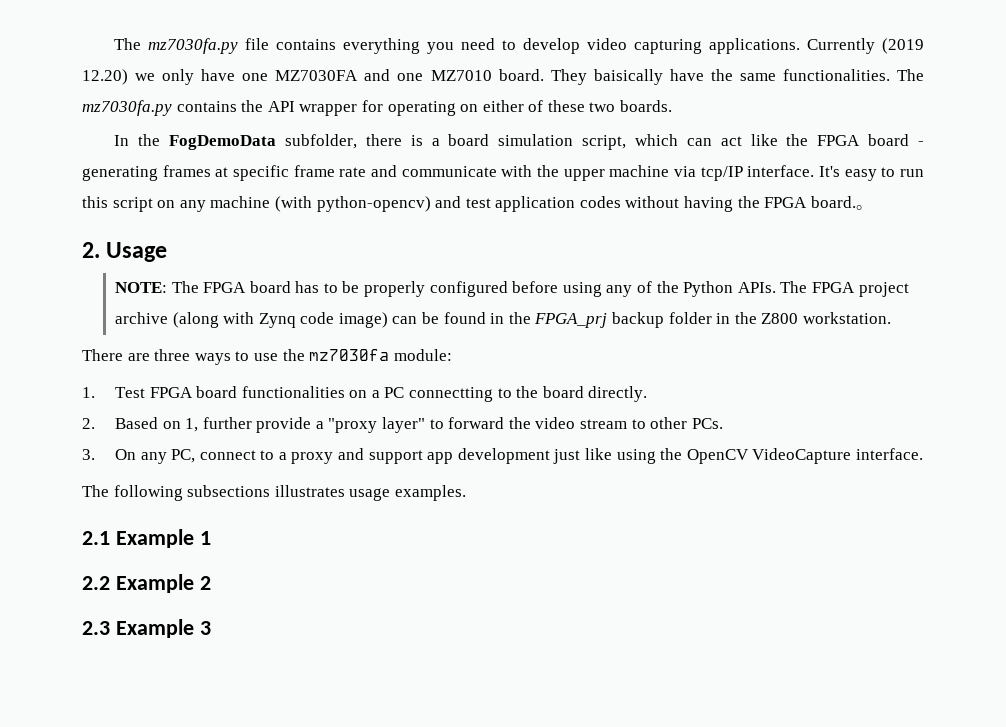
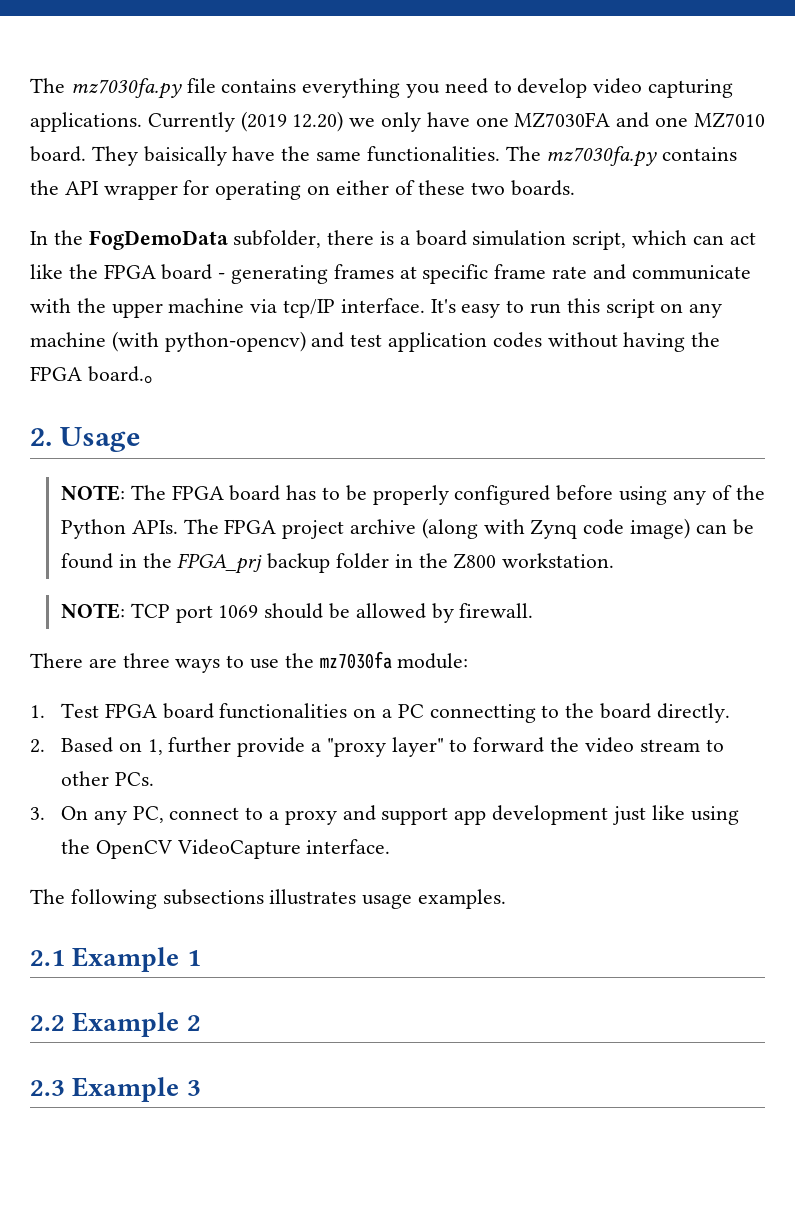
(891, 318) none -> [61,603,534,623] // NOTE: TCP port 1069 should be allowed by firewall.

